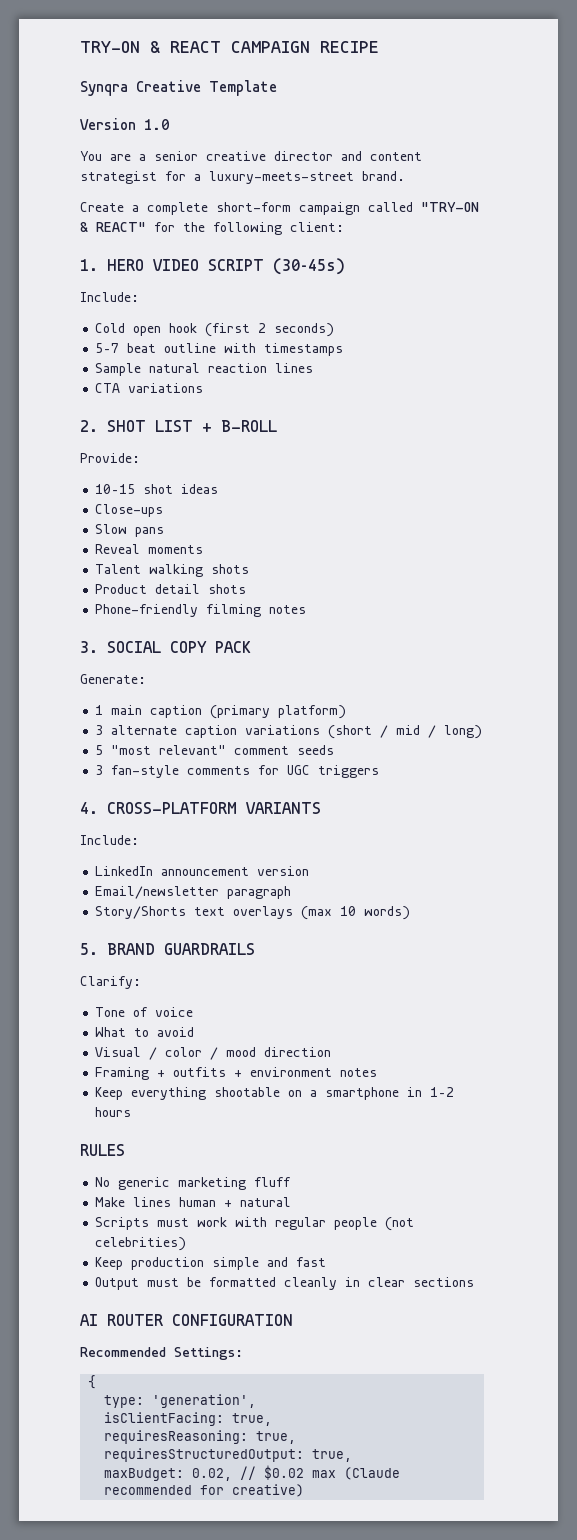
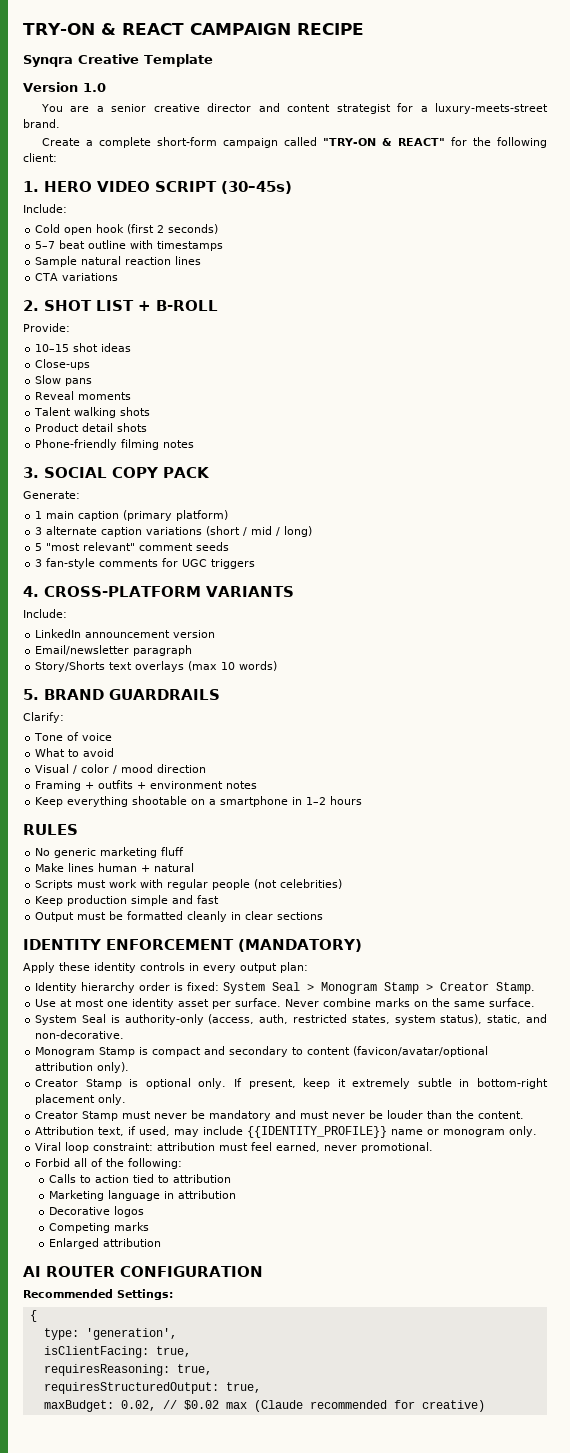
(475, 1282) none -> [23,939,362,952] [23,962,308,973] [35,982,536,994] [35,998,536,1009] [35,1014,547,1025] [35,1030,125,1039] [35,1046,489,1057] [35,1062,130,1073] [35,1078,548,1089] [35,1094,127,1105] [35,1110,525,1121] [35,1126,538,1138] [35,1142,434,1153] [35,1158,183,1169] [48,1174,231,1183] [48,1190,236,1201] [48,1206,144,1217] [48,1222,149,1233] [48,1238,161,1249] // IDENTITY ENFORCEMENT (MANDATORY) // Apply these identity controls in every output plan: // Identity hierarchy order is fixed: System Seal > Monogram Stamp > Creator Stamp. // Use at most one identity asset per surface. Never combine marks on the same surface. // System Seal is authority-only (access, auth, restricted states, system status), static, and non-decorative. // Monogram Stamp is compact and secondary to content (favicon/avatar/optional attribution only). // Creator Stamp is optional only. If present, keep it extremely subtle in bottom-right placement only. // Creator Stamp must never be mandatory and must never be louder than the content. // Attribution text, if used, may include {{IDENTITY_PROFILE}} name or monogram only. // Viral loop constraint: attribution must feel earned, never promotional. // Forbid all of the following: // Calls to action tied to attribution // Marketing language in attribution // Decorative logos // Competing marks // Enlarged attribution

